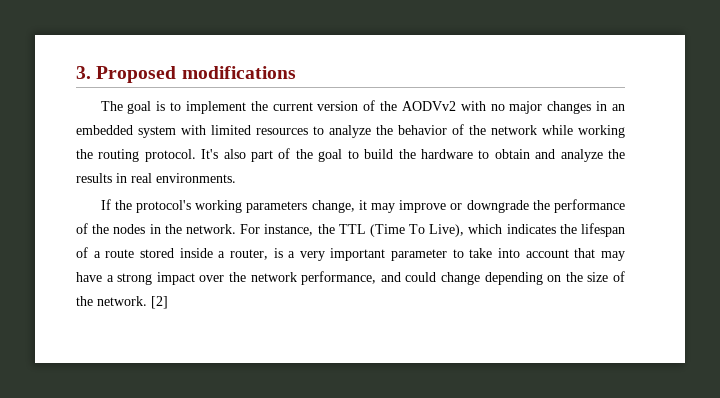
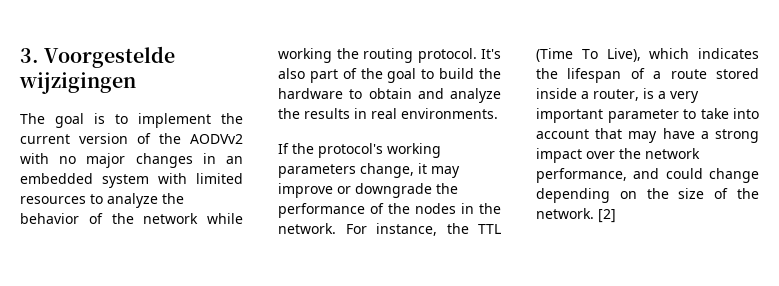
[96,66,296,83] Proposed modifications -> [44,46,176,68] [19,72,136,94] Voorgestelde wijzigingen

